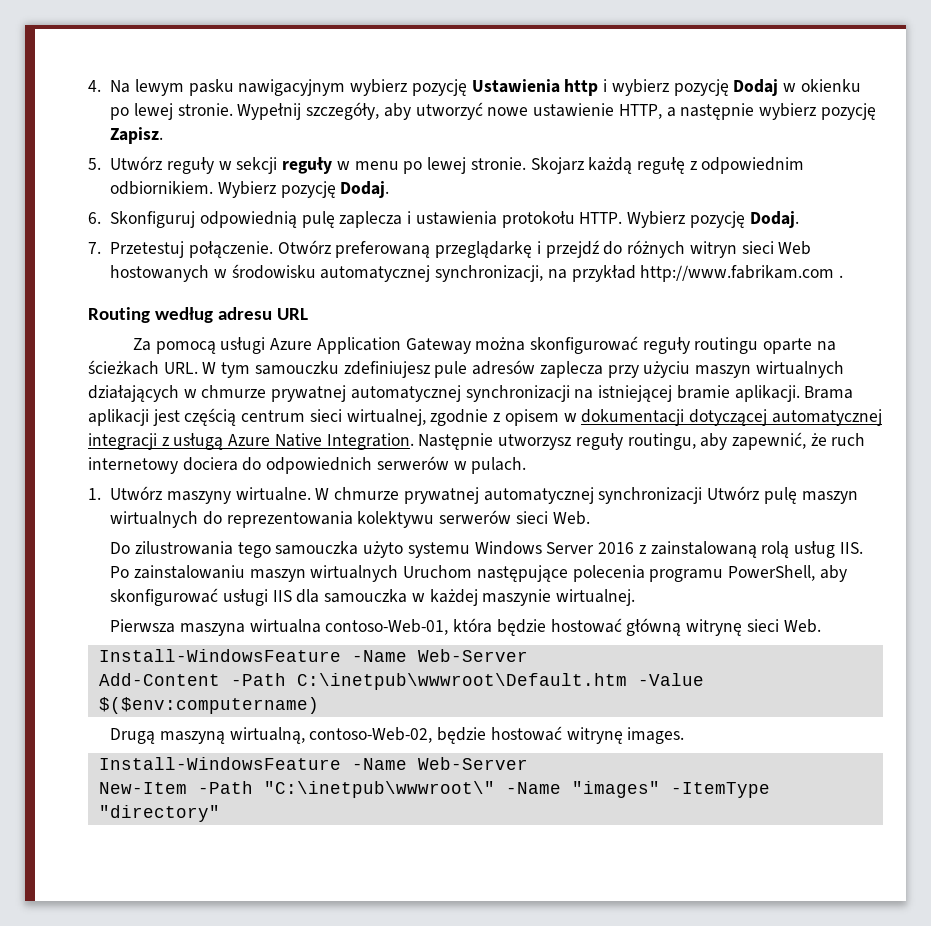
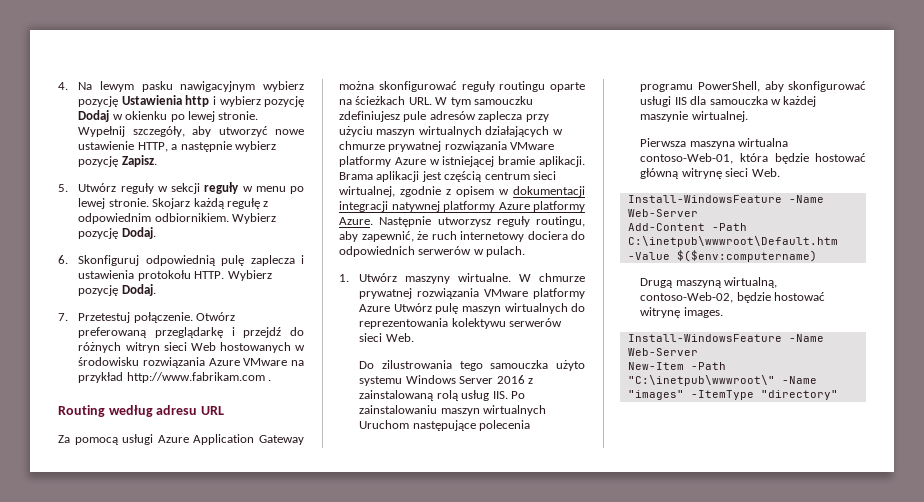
[320,265,544,282] automatycznej synchronizacji, -> [143,357,288,368] rozwiązania Azure VMware
[350,385,594,402] automatycznej synchronizacji na -> [444,141,555,152] [339,156,440,167] rozwiązania VMware platformy Azure w
[688,409,882,426] [88,433,414,450] dotyczącej automatycznej integracji z usługą Azure Native Integration. -> [339,201,585,212] [339,217,373,225] integracji natywnej platformy Azure platformy Azure.
[483,487,703,504] automatycznej synchronizacji -> [417,288,585,299] [359,304,391,312] rozwiązania VMware platformy Azure

